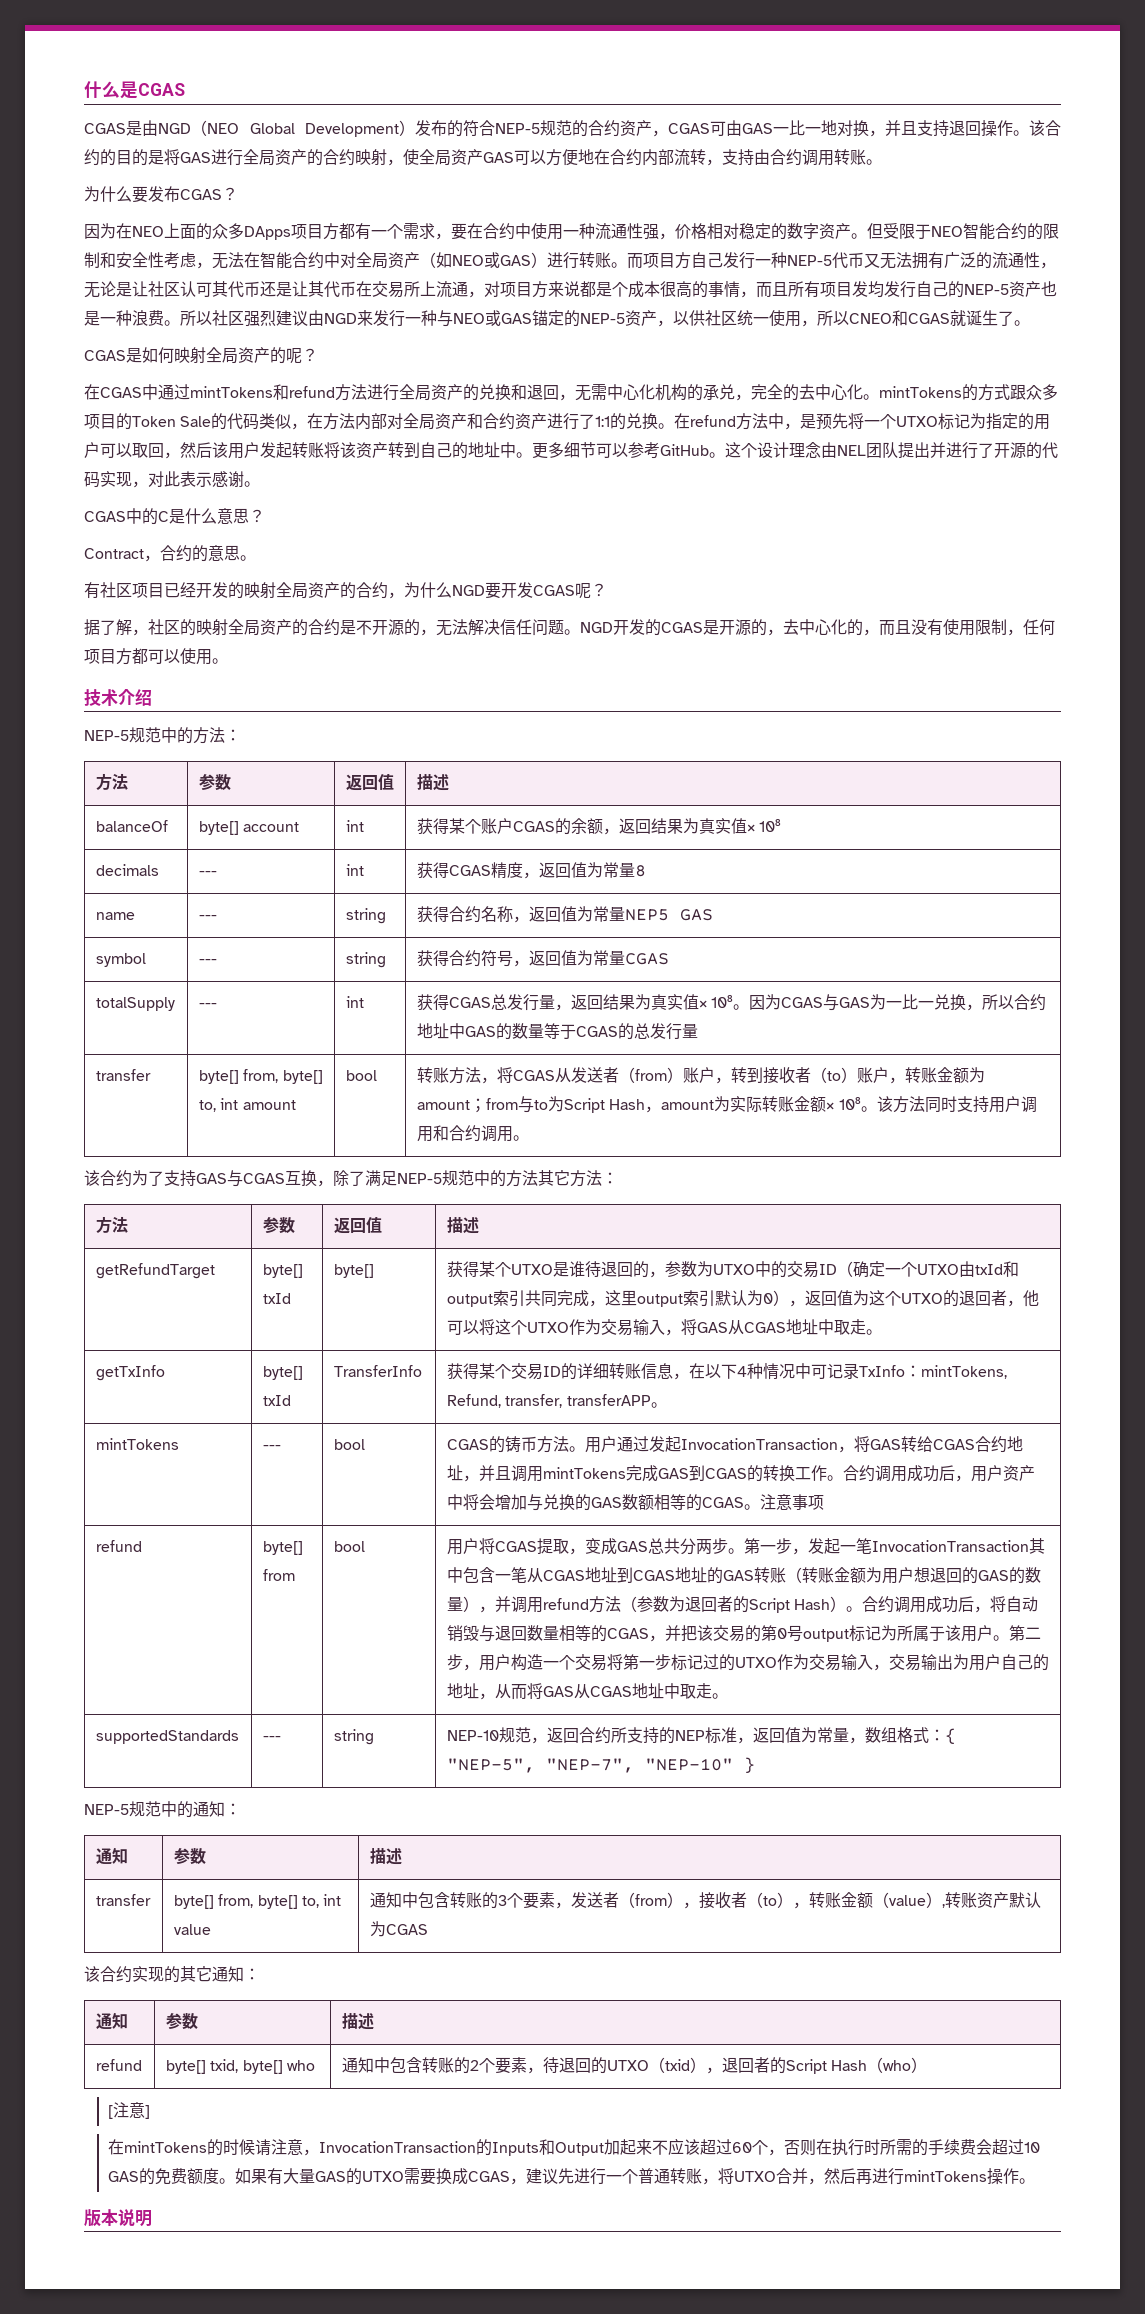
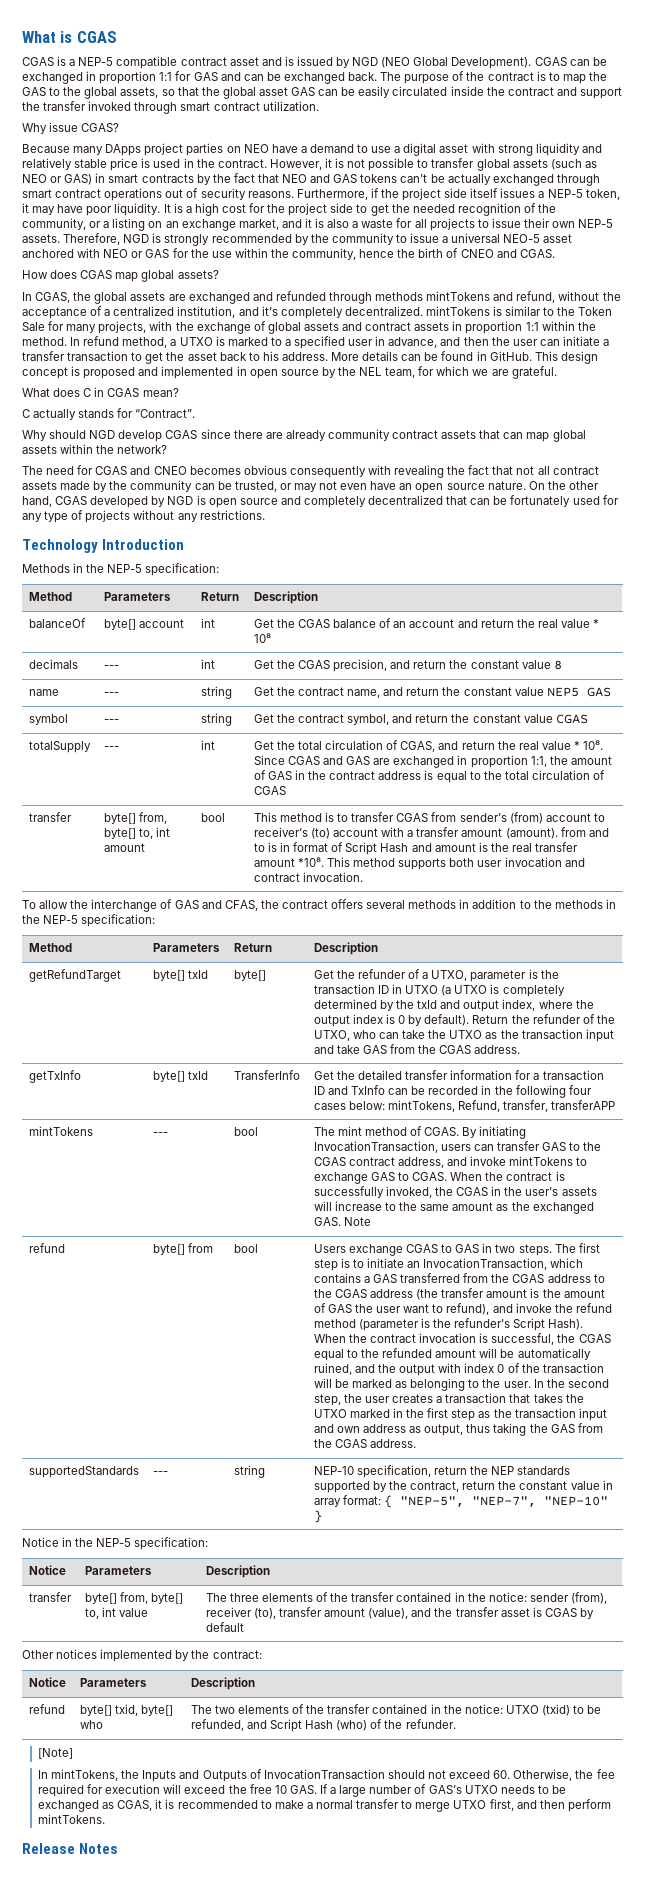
[84,81,138,99] 什么是 -> [22,31,73,43] What is
[126,120,1061,137] [84,149,882,166] [84,186,238,203] [84,223,1059,240] [84,252,1056,269] [84,281,1057,298] [84,310,1030,327] [84,347,318,364] [84,384,1058,401] [84,413,1051,430] [84,442,1058,459] [84,471,260,488] [84,508,265,525] [84,545,256,562] [84,582,607,599] [84,619,1055,636] [84,648,228,665] [84,689,152,706] [84,727,241,744] [95,773,128,791] [198,774,231,791] [345,774,394,791] [416,774,449,791] [95,820,168,832] [198,821,300,835] [345,820,364,832] [416,818,782,835] [95,864,159,876] [198,871,217,876] [345,864,364,876] [416,862,646,879] [95,912,135,920] [198,915,217,920] [345,908,386,924] [416,906,625,923] 是由NGD（NEO Global Development）发布的符合NEP-5规范的合约资产，CGAS可由GAS一比一地对换，并且支持退回操作。该合约的目的是将GAS进行全局资产的合约映射，使全局资产GAS可以方便地在合约内部流转，支持由合约调用转账。 // 为什么要发布CGAS？ // 因为在NEO上面的众多DApps项目方都有一个需求，要在合约中使用一种流通性强，价格相对稳定的数字资产。但受限于NEO智能合约的限制和安全性考虑，无法在智能合约中对全局资产（如NEO或GAS）进行转账。而项目方自己发行一种NEP-5代币又无法拥有广泛的流通性，无论是让社区认可其代币还是让其代币在交易所上流通，对项目方来说都是个成本很高的事情，而且所有项目发均发行自己的NEP-5资产也是一种浪费。所以社区强烈建议由NGD来发行一种与NEO或GAS锚定的NEP-5资产，以供社区统一使用，所以CNEO和CGAS就诞生了。 // CGAS是如何映射全局资产的呢？ // 在CGAS中通过mintTokens和refund方法进行全局资产的兑换和退回，无需中心化机构的承兑，完全的去中心化。mintTokens的方式跟众多项目的Token Sale的代码类似，在方法内部对全局资产和合约资产进行了1:1的兑换。在refund方法中，是预先将一个UTXO标记为指定的用户可以取回，然后该用户发起转账将该资产转到自己的地址中。更多细节可以参考GitHub。这个设计理念由NEL团队提出并进行了开源的代码实现，对此表示感谢。 // CGAS中的C是什么意思？ // Contract，合约的意思。 // 有社区项目已经开发的映射全局资产的合约，为什么NGD要开发CGAS呢？ // 据了解，社区的映射全局资产的合约是不开源的，无法解决信任问题。NGD开发的CGAS是开源的，去中心化的，而且没有使用限制，任何项目方都可以使用。 // 技术介绍 // NEP-5规范中的方法： // 方法 | 参数 | 返回值 | 描述 // balanceOf | byte[] account | int | 获得某个账户CGAS的余额，返回结果为真实值× 10⁸ // decimals | --- | int | 获得CGAS精度，返回值为常量8 // name | --- | string | 获得合约名称，返回值为常量 -> [57,56,607,69] [22,71,607,84] [22,86,622,99] [22,101,319,114] [22,122,120,134] [22,143,602,156] [22,158,597,171] [22,173,600,186] [22,188,620,201] [22,203,557,216] [22,218,614,231] [22,233,573,246] [22,248,555,260] [22,270,219,282] [22,291,621,304] [22,306,613,319] [22,321,596,334] [22,336,610,349] [22,351,598,364] [22,366,557,379] [22,387,179,397] [22,408,196,420] [22,429,586,442] [22,444,168,454] [22,465,599,478] [22,480,599,493] [22,495,619,508] [22,510,265,523] [22,539,185,553] [22,563,220,576] [28,592,72,601] [103,592,171,601] [200,592,239,601] [253,591,318,604] [28,618,86,628] [103,619,184,630] [200,618,215,628] [253,618,600,628] [253,633,271,643] [28,659,78,669] [103,665,119,669] [200,659,215,669] [253,659,562,672] [28,689,59,696] [103,692,119,696] [200,686,232,699] [253,687,544,698] is a NEP-5 compatible contract asset and is issued by NGD (NEO Global Development). CGAS can be exchanged in proportion 1:1 for GAS and can be exchanged back. The purpose of the contract is to map the GAS to the global assets, so that the global asset GAS can be easily circulated inside the contract and support the transfer invoked through smart contract utilization. // Why issue CGAS? // Because many DApps project parties on NEO have a demand to use a digital asset with strong liquidity and relatively stable price is used in the contract. However, it is not possible to transfer global assets (such as NEO or GAS) in smart contracts by the fact that NEO and GAS tokens can’t be actually exchanged through smart contract operations out of security reasons. Furthermore, if the project side itself issues a NEP-5 token, it may have poor liquidity. It is a high cost for the project side to get the needed recognition of the community, or a listing on an exchange market, and it is also a waste for all projects to issue their own NEP-5 assets. Therefore, NGD is strongly recommended by the community to issue a universal NEO-5 asset anchored with NEO or GAS for the use within the community, hence the birth of CNEO and CGAS. // How does CGAS map global assets? // In CGAS, the global assets are exchanged and refunded through methods mintTokens and refund, without the acceptance of a centralized institution, and it’s completely decentralized. mintTokens is similar to the Token Sale for many projects, with the exchange of global assets and contract assets in proportion 1:1 within the method. In refund method, a UTXO is marked to a specified user in advance, and then the user can initiate a transfer transaction to get the asset back to his address. More details can be found in GitHub. This design concept is proposed and implemented in open source by the NEL team, for which we are grateful. // What does C in CGAS mean? // C actually stands for “Contract”. // Why should NGD develop CGAS since there are already community contract assets that can map global assets within the network? // The need for CGAS and CNEO becomes obvious consequently with revealing the fact that not all contract assets made by the community can be trusted, or may not even have an open source nature. On the other hand, CGAS developed by NGD is open source and completely decentralized that can be fortunately used for any type of projects without any restrictions. // Technology Introduction // Methods in the NEP-5 specification: // Method | Parameters | Return | Description // balanceOf | byte[] account | int | Get the CGAS balance of an account and return the real value * 10⁸ // decimals | --- | int | Get the CGAS precision, and return the constant value 8 // name | --- | string | Get the contract name, and return the constant value
[416,950,669,967] [95,997,175,1011] [198,1003,217,1008] [345,996,364,1008] [416,994,1047,1011] [416,1023,698,1040] 获得合约符号，返回值为常量CGAS // totalSupply | --- | int | 获得CGAS总发行量，返回结果为真实值× 10⁸。因为CGAS与GAS为一比一兑换，所以合约地址中GAS的数量等于CGAS的总发行量 -> [253,714,588,725] [28,741,91,753] [103,746,119,750] [200,740,215,750] [253,740,604,752] [253,755,612,768] [253,770,606,783] [253,786,286,795] Get the contract symbol, and return the constant value CGAS // totalSupply | --- | int | Get the total circulation of CGAS, and return the real value * 10⁸. Since CGAS and GAS are exchanged in proportion 1:1, the amount of GAS in the contract address is equal to the total circulation of CGAS
[416,1067,985,1084] [416,1096,1037,1113] [416,1125,529,1142] [84,1170,618,1187] [95,1216,128,1234] [262,1217,295,1234] [333,1217,382,1234] [446,1217,479,1234] [95,1263,215,1279] [262,1264,303,1278] [262,1293,291,1304] [333,1264,374,1278] [446,1261,1019,1278] [446,1290,1039,1307] [446,1319,882,1336] [95,1365,165,1381] [262,1366,303,1380] [262,1395,291,1406] [333,1365,422,1377] [446,1363,921,1380] 转账方法，将CGAS从发送者（from）账户，转到接收者（to）账户，转账金额为amount；from与to为Script Hash，amount为实际转账金额× 10⁸。该方法同时支持用户调用和合约调用。 // 该合约为了支持GAS与CGAS互换，除了满足NEP-5规范中的方法其它方法： // 方法 | 参数 | 返回值 | 描述 // getRefundTarget | byte[] txId | byte[] | 获得某个UTXO是谁待退回的，参数为UTXO中的交易ID（确定一个UTXO由txId和output索引共同完成，这里output索引默认为0），返回值为这个UTXO的退回者，他可以将这个UTXO作为交易输入，将GAS从CGAS地址中取走。 // getTxInfo | byte[] txId | TransferInfo | 获得某个交易ID的详细转账信息，在以下4种情况中可记录TxInfo： -> [253,812,605,824] [253,827,609,839] [253,842,579,855] [253,857,585,870] [253,872,363,882] [22,899,616,912] [22,914,156,927] [28,943,72,952] [152,943,220,952] [233,943,272,952] [313,942,378,955] [28,969,121,982] [152,970,208,981] [233,970,266,981] [313,969,559,982] [313,984,565,997] [313,999,594,1012] [313,1014,615,1027] [313,1029,614,1042] [313,1044,521,1054] [28,1070,81,1083] [152,1071,208,1082] [233,1070,300,1080] [313,1070,604,1080] [313,1085,592,1098] [313,1101,385,1110] This method is to transfer CGAS from sender's (from) account to receiver's (to) account with a transfer amount (amount). from and to is in format of Script Hash and amount is the real transfer amount *10⁸. This method supports both user invocation and contract invocation. // To allow the interchange of GAS and CFAS, the contract offers several methods in addition to the methods in the NEP-5 specification: // Method | Parameters | Return | Description // getRefundTarget | byte[] txId | byte[] | Get the refunder of a UTXO, parameter is the transaction ID in UTXO (a UTXO is completely determined by the txId and output index, where the output index is 0 by default). Return the refunder of the UTXO, who can take the UTXO as the transaction input and take GAS from the CGAS address. // getTxInfo | byte[] txId | TransferInfo | Get the detailed transfer information for a transaction ID and TxInfo can be recorded in the following four cases below:
[650,1402,667,1408] 。 -> (616, 1105) none
[446,1436,1023,1453] [446,1465,1035,1482] [446,1494,824,1511] [95,1540,142,1552] [262,1541,303,1555] [262,1569,295,1581] [333,1541,365,1552] [446,1538,1045,1555] [446,1567,1041,1584] [446,1596,1039,1613] [446,1625,1041,1642] [446,1654,1049,1671] [446,1683,728,1700] [95,1730,239,1744] [262,1736,281,1741] [333,1729,374,1745] [446,1727,945,1744] CGAS的铸币方法。用户通过发起InvocationTransaction，将GAS转给CGAS合约地址，并且调用mintTokens完成GAS到CGAS的转换工作。合约调用成功后，用户资产中将会增加与兑换的GAS数额相等的CGAS。注意事项 // refund | byte[] from | bool | 用户将CGAS提取，变成GAS总共分两步。第一步，发起一笔InvocationTransaction其中包含一笔从CGAS地址到CGAS地址的GAS转账（转账金额为用户想退回的GAS的数量），并调用refund方法（参数为退回者的Script Hash）。合约调用成功后，将自动销毁与退回数量相等的CGAS，并把该交易的第0号output标记为所属于该用户。第二步，用户构造一个交易将第一步标记过的UTXO作为交易输入，交易输出为用户自己的地址，从而将GAS从CGAS地址中取走。 // supportedStandards | --- | string | NEP-10规范，返回合约所支持的NEP标准，返回值为常量，数组格式： -> [313,1126,527,1139] [313,1141,602,1153] [313,1156,588,1168] [313,1171,565,1184] [313,1186,597,1198] [313,1201,594,1214] [313,1217,371,1226] [28,1243,65,1253] [152,1243,213,1255] [233,1244,258,1253] [313,1243,600,1256] [313,1258,584,1271] [313,1273,605,1283] [313,1288,605,1300] [313,1303,612,1315] [313,1318,584,1331] [313,1333,611,1345] [313,1348,591,1361] [313,1363,604,1376] [313,1378,609,1391] [313,1393,584,1406] [313,1408,607,1421] [313,1423,603,1436] [313,1439,417,1448] [28,1466,139,1478] [152,1471,168,1475] [233,1465,265,1478] [313,1465,571,1478] [313,1480,613,1493] [313,1495,381,1507] The mint method of CGAS. By initiating InvocationTransaction, users can transfer GAS to the CGAS contract address, and invoke mintTokens to exchange GAS to CGAS. When the contract is successfully invoked, the CGAS in the user's assets will increase to the same amount as the exchanged GAS. Note // refund | byte[] from | bool | Users exchange CGAS to GAS in two steps. The first step is to initiate an InvocationTransaction, which contains a GAS transferred from the CGAS address to the CGAS address (the transfer amount is the amount of GAS the user want to refund), and invoke the refund method (parameter is the refunder's Script Hash). When the contract invocation is successful, the CGAS equal to the refunded amount will be automatically ruined, and the output with index 0 of the transaction will be marked as belonging to the user. In the second step, the user creates a transaction that takes the UTXO marked in the first step as the transaction input and own address as output, thus taking the GAS from the CGAS address. // supportedStandards | --- | string | NEP-10 specification, return the NEP standards supported by the contract, return the constant value in array format:
[84,1801,241,1818] [95,1847,128,1865] [173,1848,206,1865] [369,1848,402,1865] NEP-5规范中的通知： // 通知 | 参数 | 描述 -> [22,1537,209,1550] [28,1565,66,1575] [84,1566,152,1575] [205,1565,270,1578] Notice in the NEP-5 specification: // Notice | Parameters | Description
[369,1892,1041,1909] [369,1921,428,1937] [84,1966,260,1983] [95,2012,128,2030] [165,2013,198,2030] [341,2013,374,2030] 通知中包含转账的3个要素，发送者（from），接收者（to），转账金额（value）,转账资产默认为CGAS // 该合约实现的其它通知： // 通知 | 参数 | 描述 -> [205,1592,607,1604] [205,1607,594,1619] [205,1622,244,1632] [22,1649,262,1662] [28,1677,66,1687] [79,1678,147,1687] [190,1677,255,1690] The three elements of the transfer contained in the notice: sender (from), receiver (to), transfer amount (value), and the transfer asset is CGAS by default // Other notices implemented by the contract: // Notice | Parameters | Description
[341,2057,928,2074] [107,2102,150,2119] [107,2138,1040,2156] [107,2168,1035,2185] [84,2209,152,2227] 通知中包含转账的2个要素，待退回的UTXO（txid），退回者的Script Hash（who） // [注意] // 在mintTokens的时候请注意，InvocationTransaction的Inputs和Output加起来不应该超过60个，否则在执行时所需的手续费会超过10 GAS的免费额度。如果有大量GAS的UTXO需要换成CGAS，建议先进行一个普通转账，将UTXO合并，然后再进行mintTokens操作。 // 版本说明 -> [190,1704,602,1716] [190,1719,456,1732] [38,1748,74,1759] [38,1769,615,1782] [38,1784,566,1797] [38,1799,611,1812] [38,1814,106,1824] [22,1843,119,1854] The two elements of the transfer contained in the notice: UTXO (txid) to be refunded, and Script Hash (who) of the refunder. // [Note] // In mintTokens, the Inputs and Outputs of InvocationTransaction should not exceed 60. Otherwise, the fee required for execution will exceed the free 10 GAS. If a large number of GAS’s UTXO needs to be exchanged as CGAS, it is recommended to make a normal transfer to merge UTXO first, and then perform mintTokens. // Release Notes

